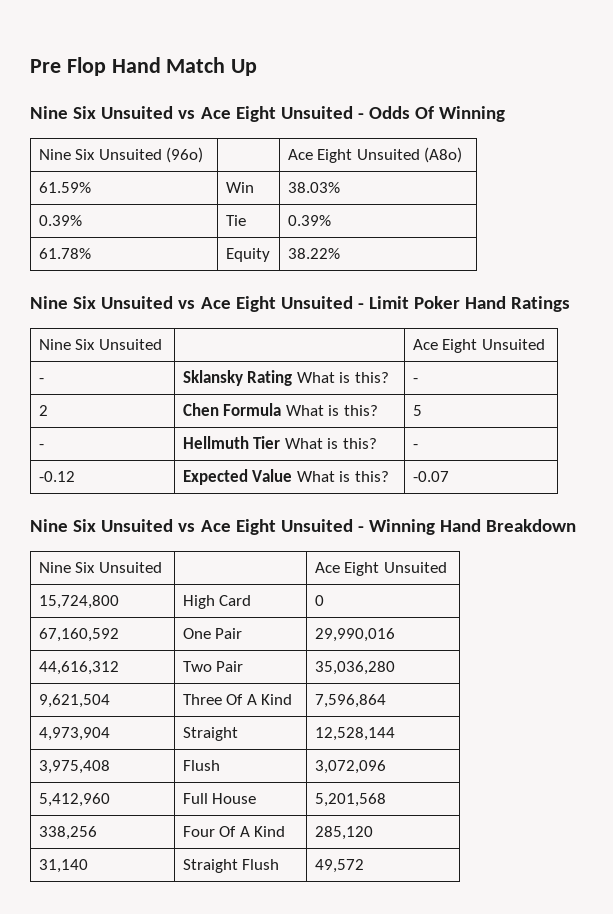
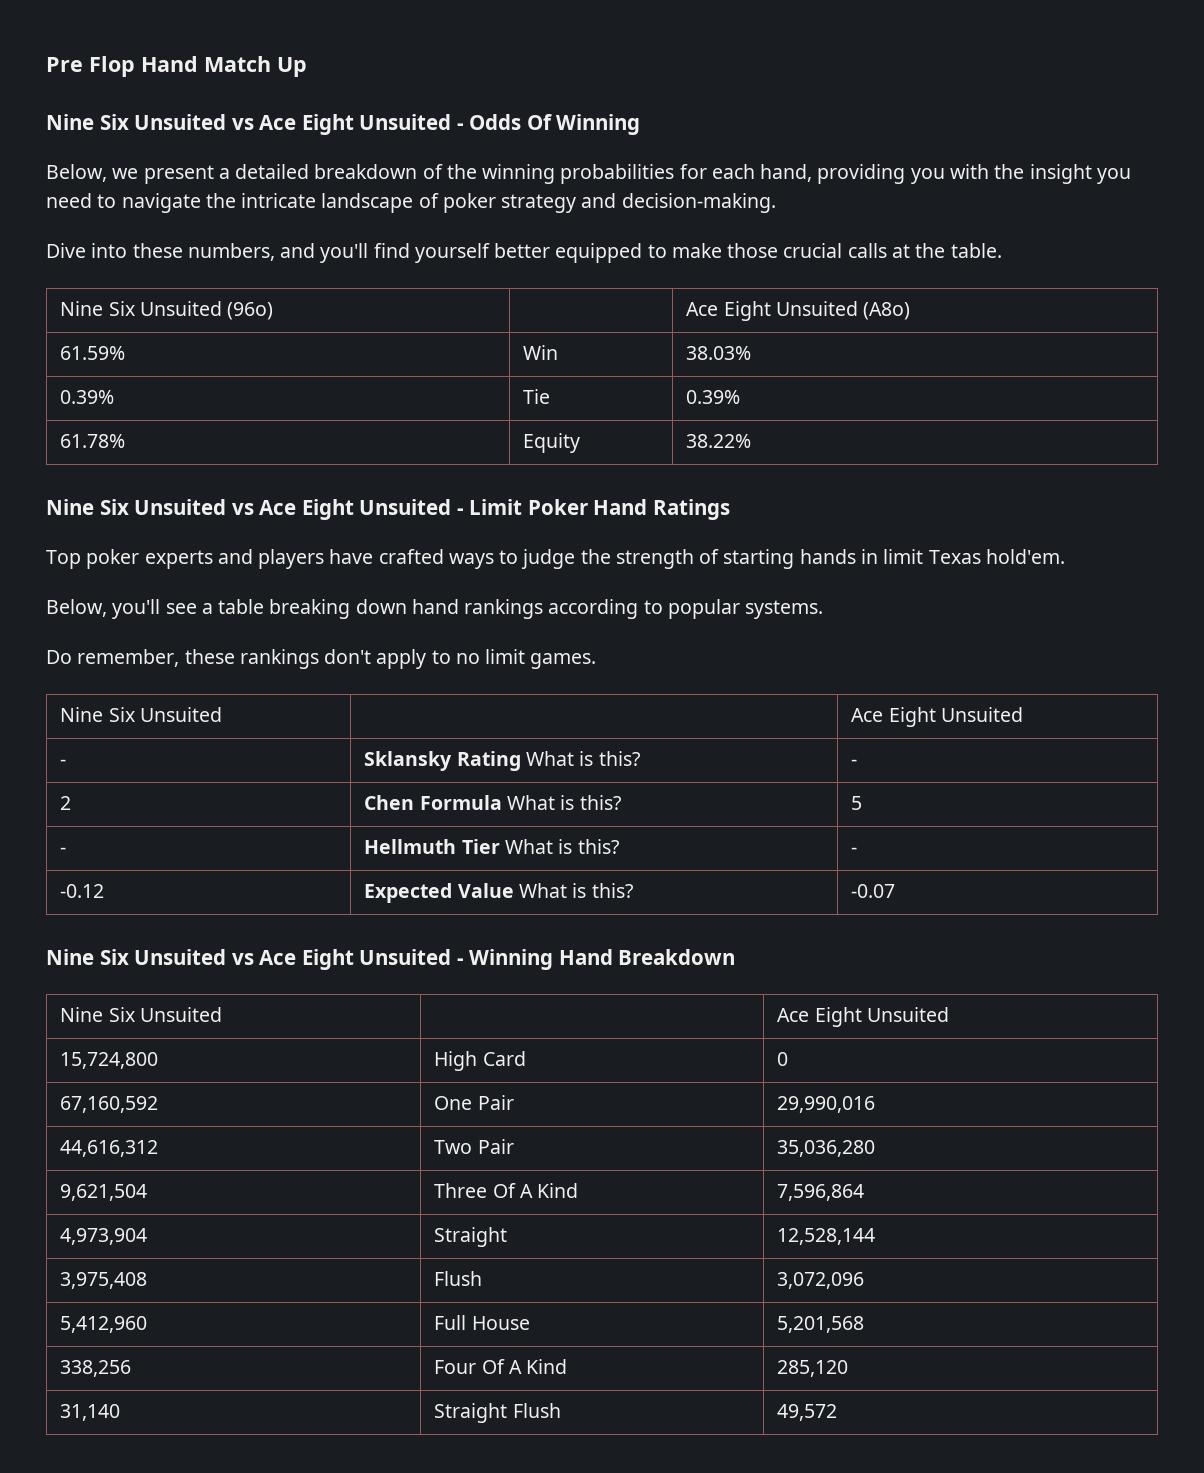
(506, 114) none -> [46,164,1131,184] [46,193,776,213] [46,243,1002,263] // Below, we present a detailed breakdown of the winning probabilities for each hand, providing you with the insight you need to navigate the intricate landscape of poker strategy and decision-making. // Dive into these numbers, and you'll find yourself better equipped to make those crucial calls at the table.
(571, 304) none -> [46,549,1065,569] [46,599,824,619] [46,649,597,669] // Top poker experts and players have crafted ways to judge the strength of starting hands in limit Texas hold'em. // Below, you'll see a table breaking down hand rankings according to popular systems. // Do remember, these rankings don't apply to no limit games.

